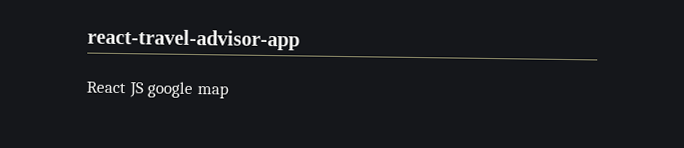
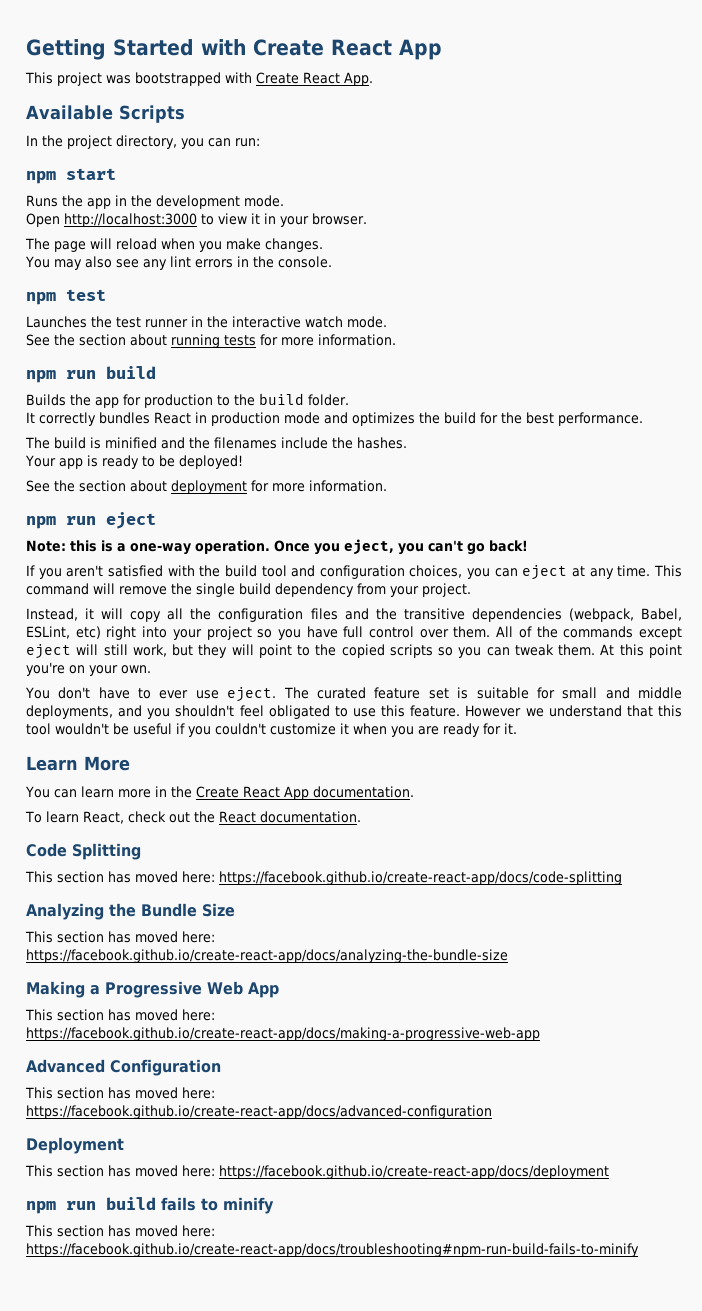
[87,28,300,51] [86,81,229,99] react-travel-advisor-app // React JS google map -> [26,39,442,60] [25,72,373,86] [26,105,185,123] [26,135,260,149] [26,168,116,184] [26,195,284,209] [26,213,367,227] [25,238,323,252] [25,256,332,270] [26,289,106,305] [26,316,387,328] [26,334,396,348] [26,366,156,383] [26,393,349,408] [26,412,643,426] [25,437,407,449] [25,455,243,469] [26,480,387,494] [26,512,156,529] [26,539,528,555] [26,565,682,580] [26,583,471,597] [26,608,683,622] [26,626,682,640] [26,644,682,659] [26,662,151,676] [25,687,682,702] [26,705,682,719] [26,723,517,737] [26,756,130,771] [25,786,414,800] [25,811,361,824] [26,843,141,860] [25,871,622,885] [26,903,235,920] [25,931,215,943] [26,949,508,963] [26,981,279,998] [25,1009,215,1021] [26,1027,540,1041] [26,1059,221,1076] [25,1087,215,1099] [26,1105,492,1119] [26,1137,124,1154] [25,1165,609,1179] [26,1197,274,1214] [25,1225,215,1237] [26,1243,639,1257] Getting Started with Create React App // This project was bootstrapped with Create React App. // Available Scripts // In the project directory, you can run: // npm start // Runs the app in the development mode. // Open http://localhost:3000 to view it in your browser. // The page will reload when you make changes. // You may also see any lint errors in the console. // npm test // Launches the test runner in the interactive watch mode. // See the section about running tests for more information. // npm run build // Builds the app for production to the build folder. // It correctly bundles React in production mode and optimizes the build for the best performance. // The build is minified and the filenames include the hashes. // Your app is ready to be deployed! // See the section about deployment for more information. // npm run eject // Note: this is a one-way operation. Once you eject, you can't go back! // If you aren't satisfied with the build tool and configuration choices, you can eject at any time. This command will remove the single build dependency from your project. // Instead, it will copy all the configuration files and the transitive dependencies (webpack, Babel, ESLint, etc) right into your project so you have full control over them. All of the commands except eject will still work, but they will point to the copied scripts so you can tweak them. At this point you're on your own. // You don't have to ever use eject. The curated feature set is suitable for small and middle deployments, and you shouldn't feel obligated to use this feature. However we understand that this tool wouldn't be useful if you couldn't customize it when you are ready for it. // Learn More // You can learn more in the Create React App documentation. // To learn React, check out the React documentation. // Code Splitting // This section has moved here: https://facebook.github.io/create-react-app/docs/code-splitting // Analyzing the Bundle Size // This section has moved here: https://facebook.github.io/create-react-app/docs/analyzing-the-bundle-size // Making a Progressive Web App // This section has moved here: https://facebook.github.io/create-react-app/docs/making-a-progressive-web-app // Advanced Configuration // This section has moved here: https://facebook.github.io/create-react-app/docs/advanced-configuration // Deployment // This section has moved here: https://facebook.github.io/create-react-app/docs/deployment // npm run build fails to minify // This section has moved here: https://facebook.github.io/create-react-app/docs/troubleshooting#npm-run-build-fails-to-minify

